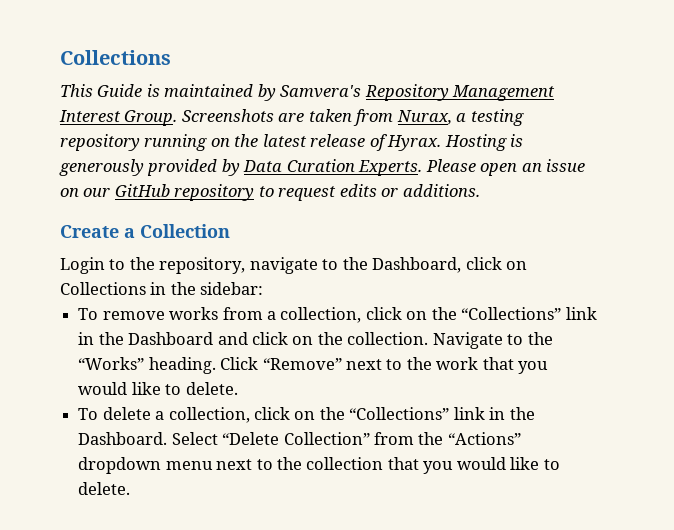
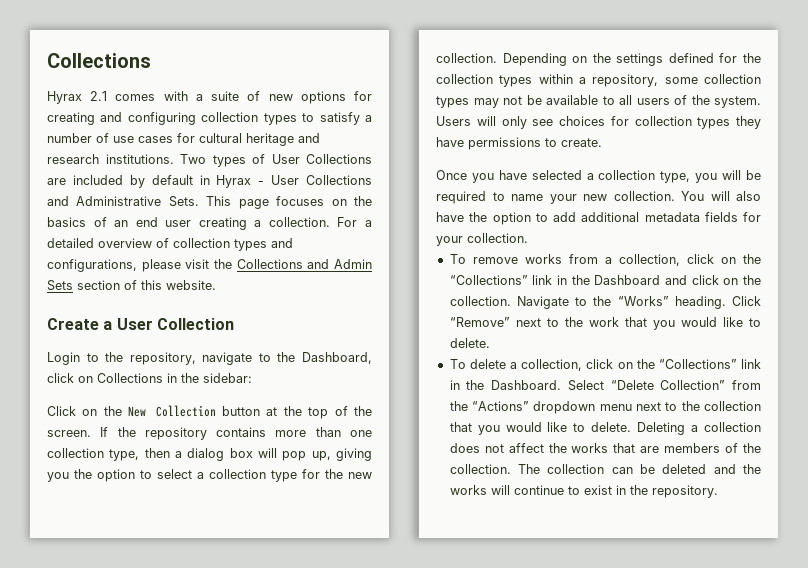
[60,84,556,101] [59,109,524,126] [60,134,524,151] [59,159,586,176] [60,184,480,201] This Guide is maintained by Samvera's Repository Management Interest Group. Screenshots are taken from Nurax, a testing repository running on the latest release of Hyrax. Hosting is generously provided by Data Curation Experts. Please open an issue on our GitHub repository to request edits or additions. -> [47,91,373,104] [47,112,372,125] [47,133,320,146] [47,154,372,167] [47,175,372,188] [47,196,372,209] [47,217,372,230] [47,238,293,251] [47,259,372,272] [47,280,216,291] Hyrax 2.1 comes with a suite of new options for creating and configuring collection types to satisfy a number of use cases for cultural heritage and research institutions. Two types of User Collections are included by default in Hyrax - User Collections and Administrative Sets. This page focuses on the basics of an end user creating a collection. For a detailed overview of collection types and configurations, please visit the Collections and Admin Sets section of this website.
(135, 233) none -> [116,318,153,330] User
(264, 288) none -> [47,405,373,419] [47,427,372,440] [47,448,372,461] [47,469,372,482] [436,53,761,66] [436,74,761,87] [436,95,761,108] [436,116,761,129] [436,137,602,150] [436,170,761,183] [436,191,761,204] [436,212,761,225] [436,233,528,246] // Click on the New Collection button at the top of the screen. If the repository contains more than one collection type, then a dialog box will pop up, giving you the option to select a collection type for the new collection. Depending on the settings defined for the collection types within a repository, some collection types may not be available to all users of the system. Users will only see choices for collection types they have permissions to create. // Once you have selected a collection type, you will be required to name your new collection. You will also have the option to add additional metadata fields for your collection.
(131, 488) none -> [637,422,761,435] [449,443,761,453] [449,464,761,474] [449,485,718,498] Deleting a collection does not affect the works that are members of the collection. The collection can be deleted and the works will continue to exist in the repository.

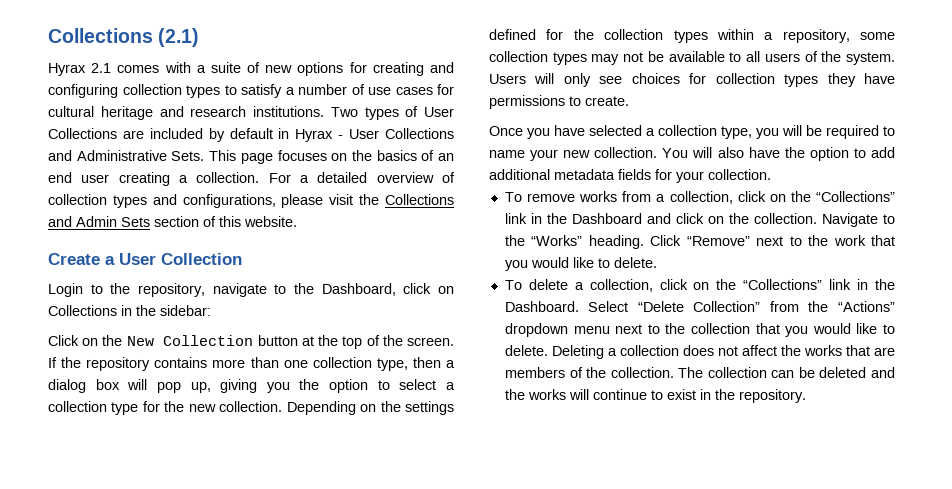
[47,53,151,68] Collections -> [48,28,200,47] Collections (2.1)

